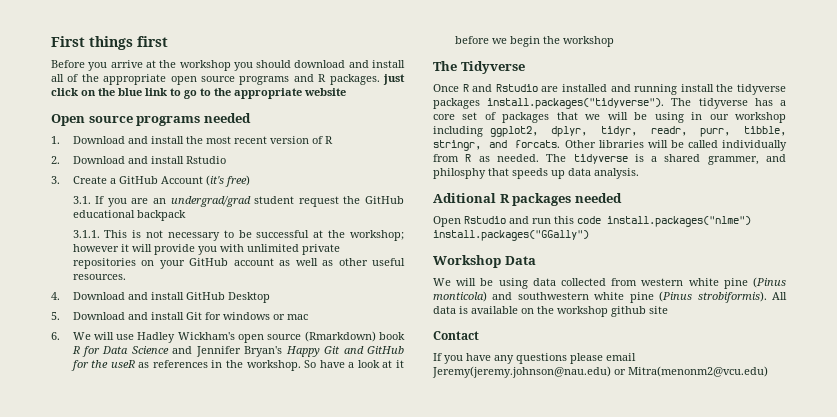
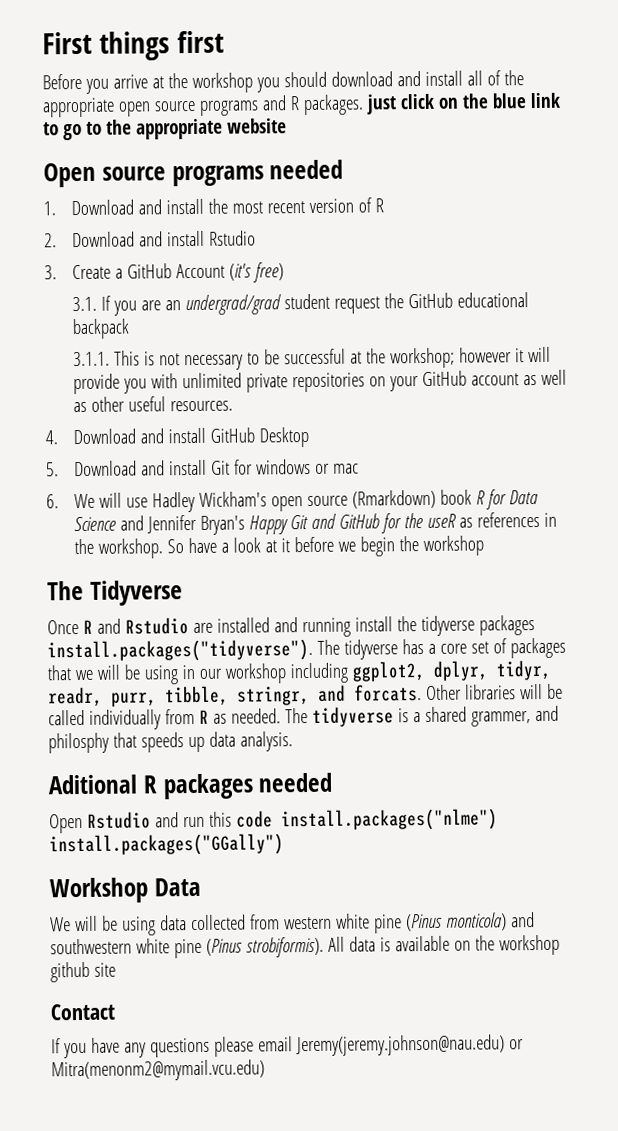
[628,366,768,377] Mitra(menonm2@vcu.edu) -> [51,1059,265,1082] Mitra(menonm2@mymail.vcu.edu)

